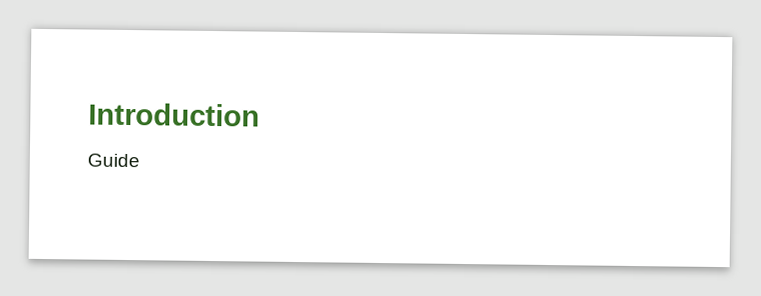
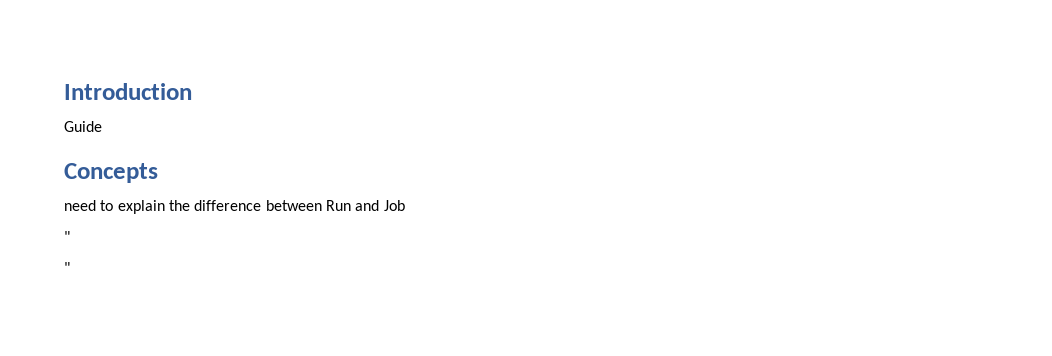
(140, 160) none -> [64,163,158,183] [64,200,405,214] [64,231,70,242] [64,262,70,273] // Concepts // need to explain the difference between Run and Job // " // "

